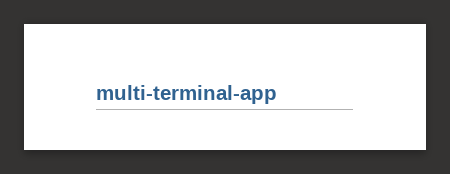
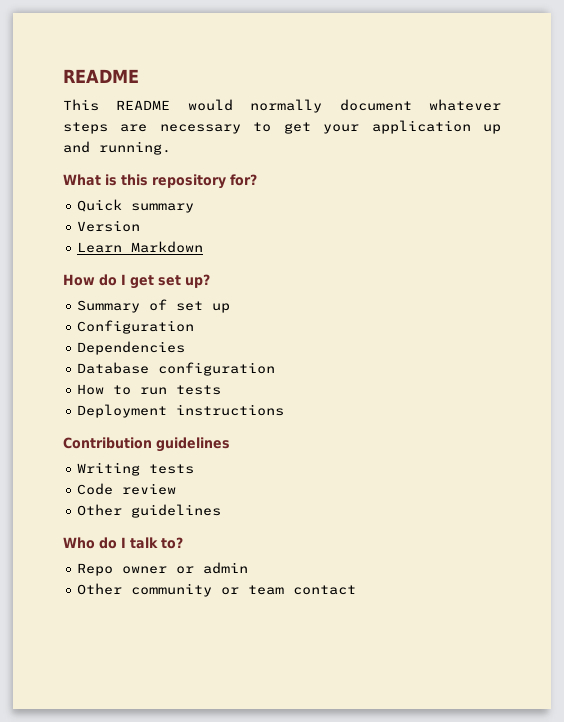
[96,85,277,104] multi-terminal-app -> [63,69,139,83] [63,99,501,113] [63,120,501,134] [63,141,171,155] [63,174,257,189] [77,199,195,213] [77,220,141,232] [77,241,204,253] [63,274,210,289] [77,299,231,313] [77,320,195,334] [77,341,186,355] [77,362,276,376] [77,384,222,395] [77,404,285,418] [63,437,230,452] [77,462,195,476] [77,483,177,495] [77,504,222,518] [63,537,183,549] [77,562,249,576] [77,583,357,597] README // This README would normally document whatever steps are necessary to get your application up and running. // What is this repository for? // Quick summary // Version // Learn Markdown // How do I get set up? // Summary of set up // Configuration // Dependencies // Database configuration // How to run tests // Deployment instructions // Contribution guidelines // Writing tests // Code review // Other guidelines // Who do I talk to? // Repo owner or admin // Other community or team contact

